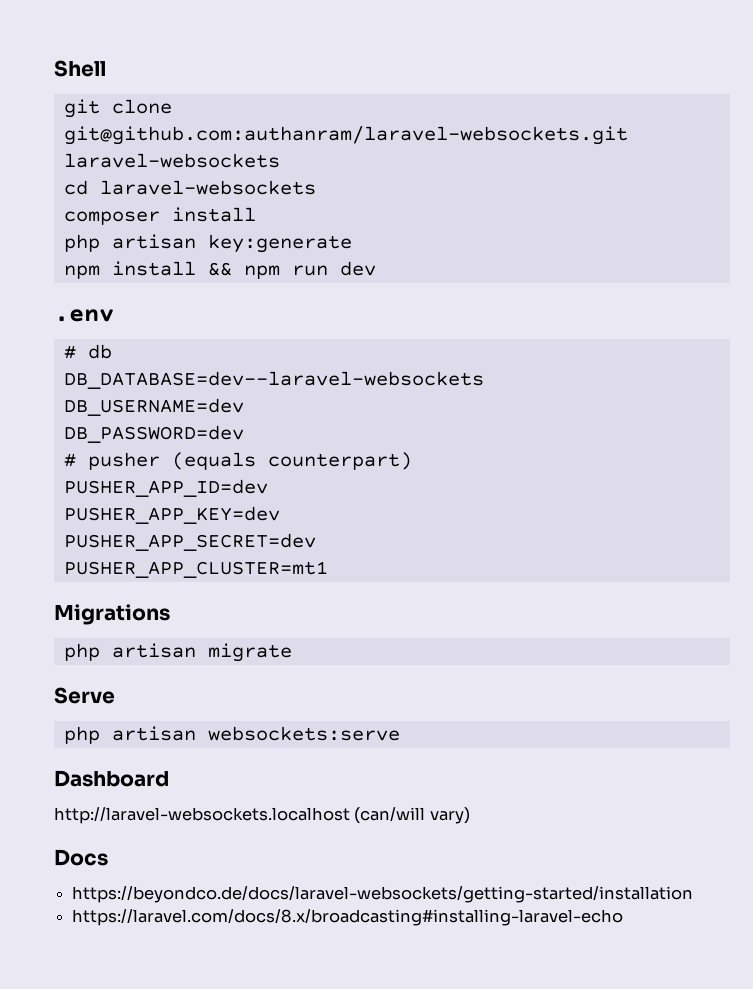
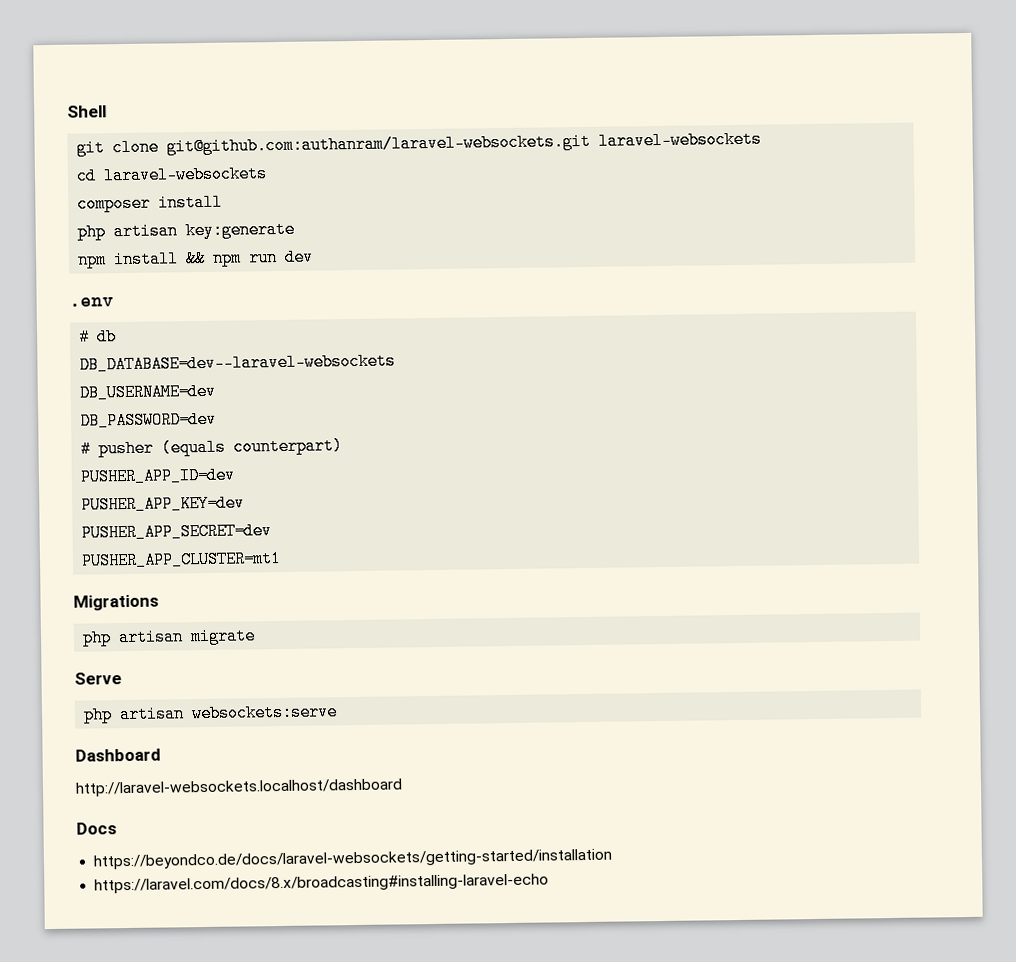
[54,807,470,824] http://laravel-websockets.localhost (can/will vary) -> [75,778,403,797] http://laravel-websockets.localhost/dashboard

